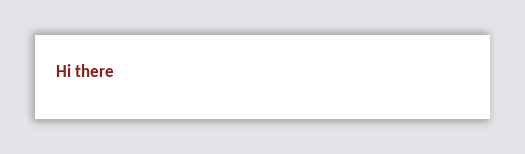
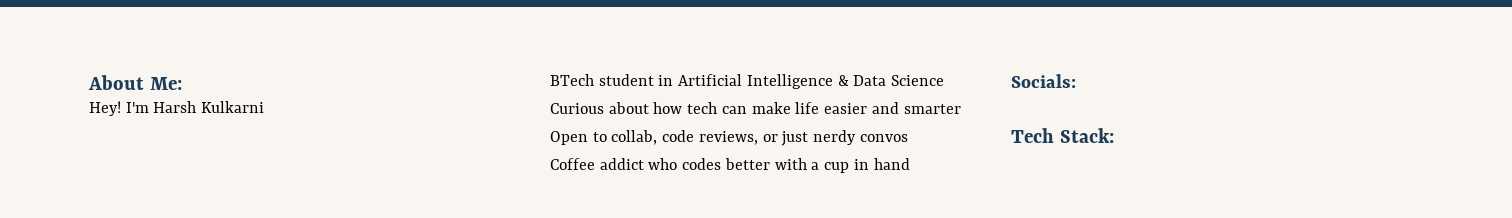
[56,64,115,77] Hi there -> [88,75,182,90] [89,101,265,116] [550,74,945,89] [550,102,961,114] [550,130,908,146] [550,158,910,173] [1011,74,1076,88] [1011,128,1114,143] About Me: // Hey! I'm Harsh Kulkarni // BTech student in Artificial Intelligence & Data Science // Curious about how tech can make life easier and smarter // Open to collab, code reviews, or just nerdy convos // Coffee addict who codes better with a cup in hand // Socials: // Tech Stack:

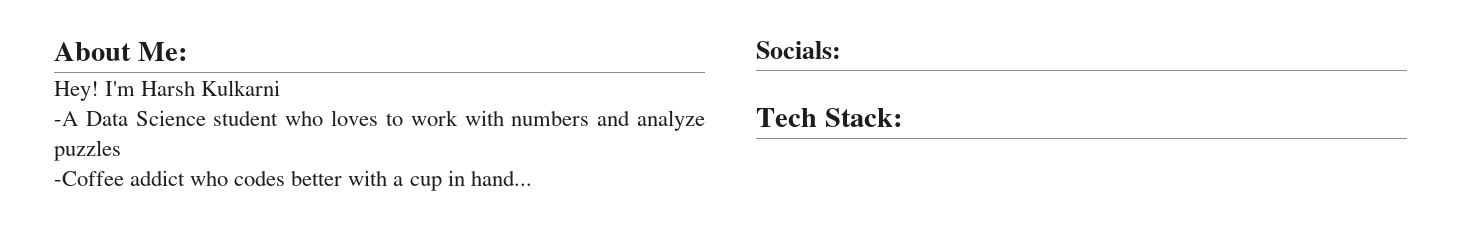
[550,74,945,89] [550,102,961,114] [550,130,908,146] [550,158,595,170] BTech student in Artificial Intelligence & Data Science // Curious about how tech can make life easier and smarter // Open to collab, code reviews, or just nerdy convos // Coffee -> [54,110,705,131] [54,140,121,161] [54,171,124,186] -A Data Science student who loves to work with numbers and analyze puzzles // -Coffee
[873,158,910,170] hand -> [470,170,532,186] hand...

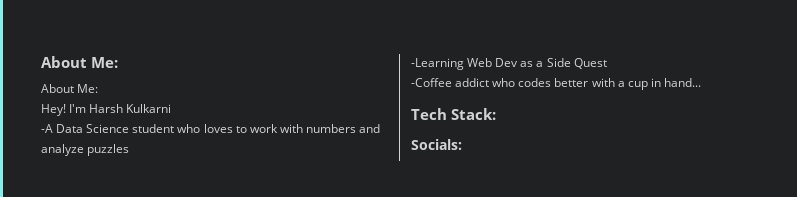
[54,42,187,61] About Me: -> [41,56,118,68] [41,84,99,93] About Me: // About Me:
(121, 150) none -> [411,58,607,70] // -Learning Web Dev as a Side Quest
[756,41,841,59] // Socials: -> (701, 82) none
(902, 117) none -> [411,139,462,150] // Socials:

